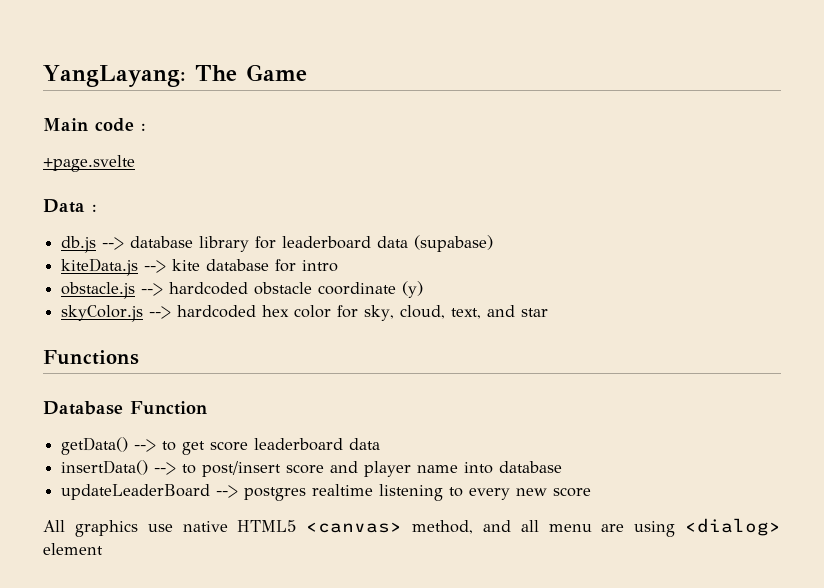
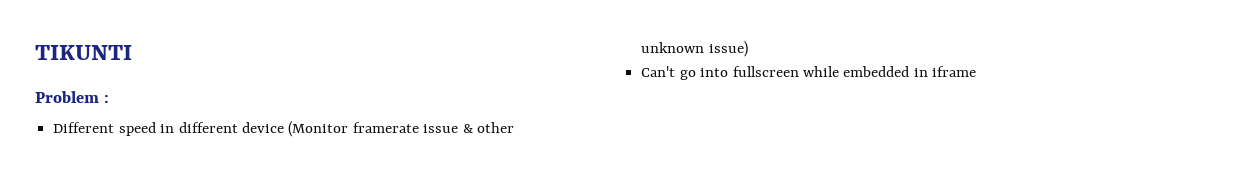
[43,64,307,87] [43,118,146,132] [43,155,135,172] [43,199,97,213] [61,235,494,253] [61,258,339,276] [61,281,424,299] [61,305,549,322] [43,350,139,365] [43,401,207,415] [61,437,381,455] [61,460,563,477] [61,484,592,501] [43,518,782,537] [43,543,103,555] YangLayang: The Game // Main code : // +page.svelte // Data : // db.js --> database library for leaderboard data (supabase) // kiteData.js --> kite database for intro // obstacle.js --> hardcoded obstacle coordinate (y) // skyColor.js --> hardcoded hex color for sky, cloud, text, and star // Functions // Database Function // getData() --> to get score leaderboard data // insertData() --> to post/insert score and player name into database // updateLeaderBoard --> postgres realtime listening to every new score // All graphics use native HTML5 <canvas> method, and all menu are using <dialog> element -> [35,45,132,60] [35,91,110,103] [53,121,515,137] [641,41,748,57] [641,66,977,80] TIKUNTI // Problem : // Different speed in different device (Monitor framerate issue & other unknown issue) // Can't go into fullscreen while embedded in iframe

